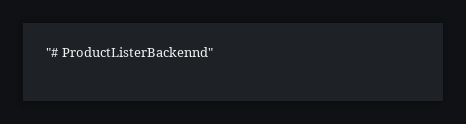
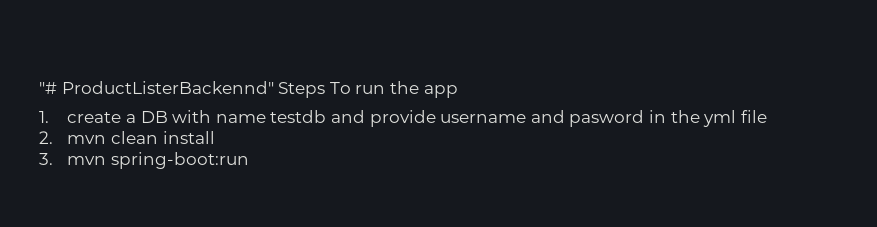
(213, 52) none -> [278,81,458,98] [39,110,767,127] [39,131,215,144] [39,152,250,169] Steps To run the app // 1. create a DB with name testdb and provide username and pasword in the yml file // 2. mvn clean install // 3. mvn spring-boot:run

